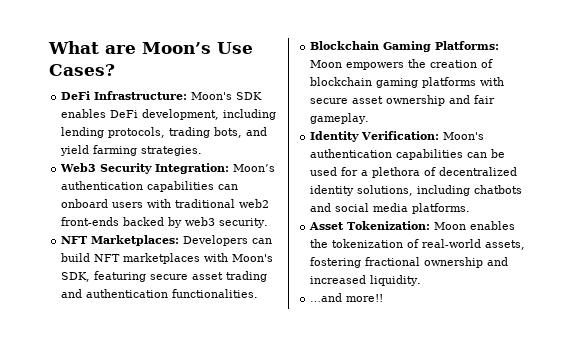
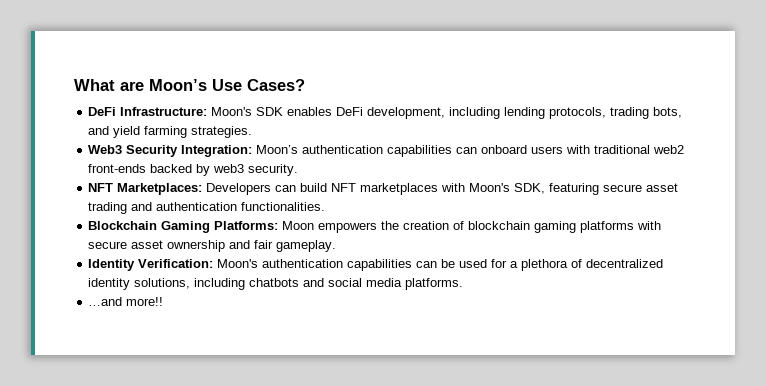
[309,221,516,230] [310,239,526,250] [310,257,509,268] [310,275,422,286] // Asset Tokenization: Moon enables the tokenization of real-world assets, fostering fractional ownership and increased liquidity. -> (464, 284) none

